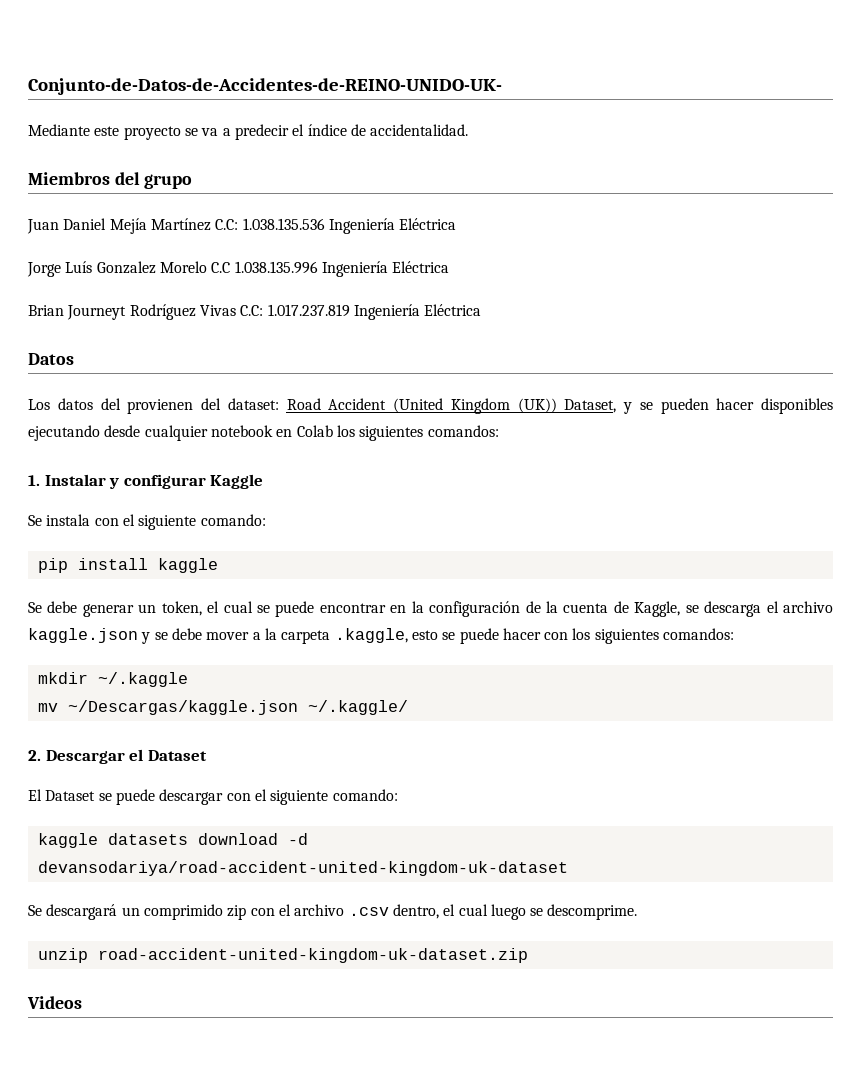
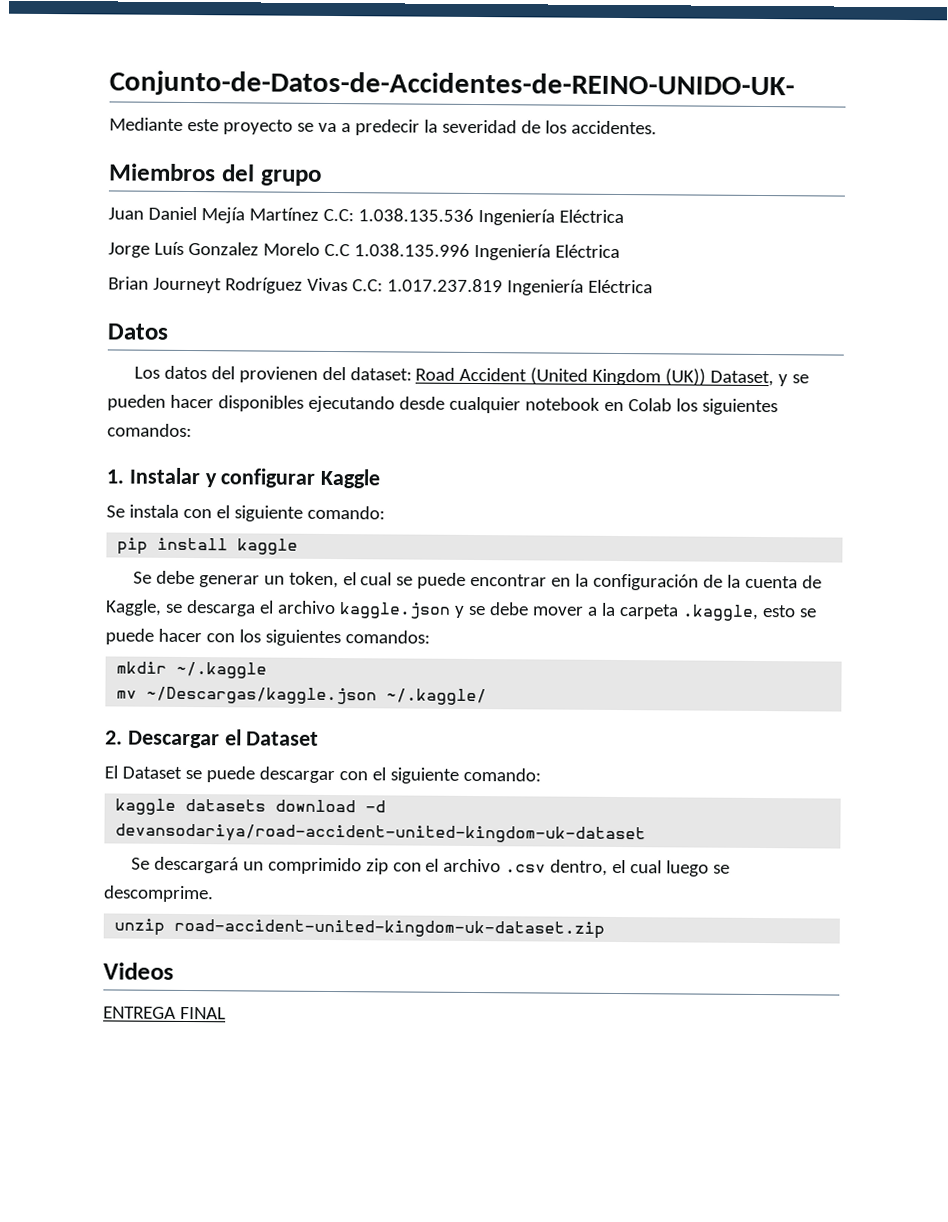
[292,124,469,136] el índice de accidentalidad. -> [423,119,657,135] la severidad de los accidentes.
(82, 1002) none -> [103,1006,226,1020] // ENTREGA FINAL

